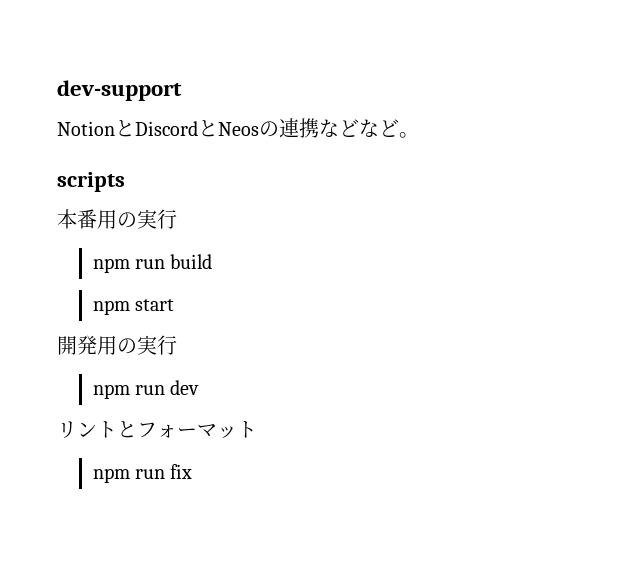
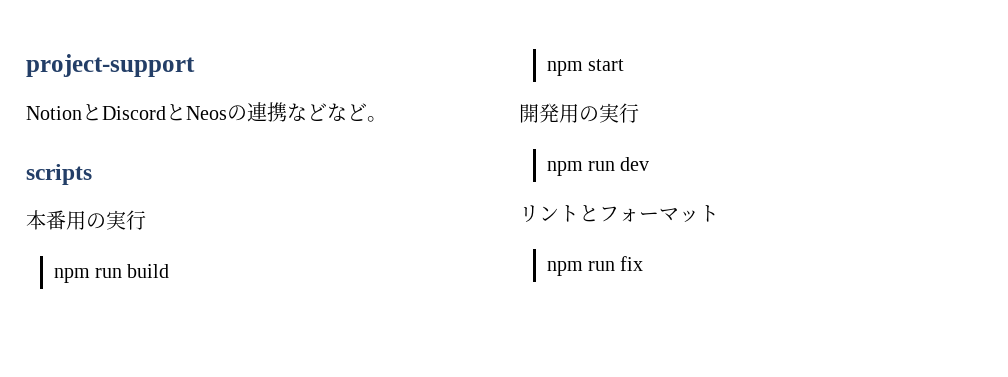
[57,80,182,101] dev-support -> [26,54,195,77] project-support

